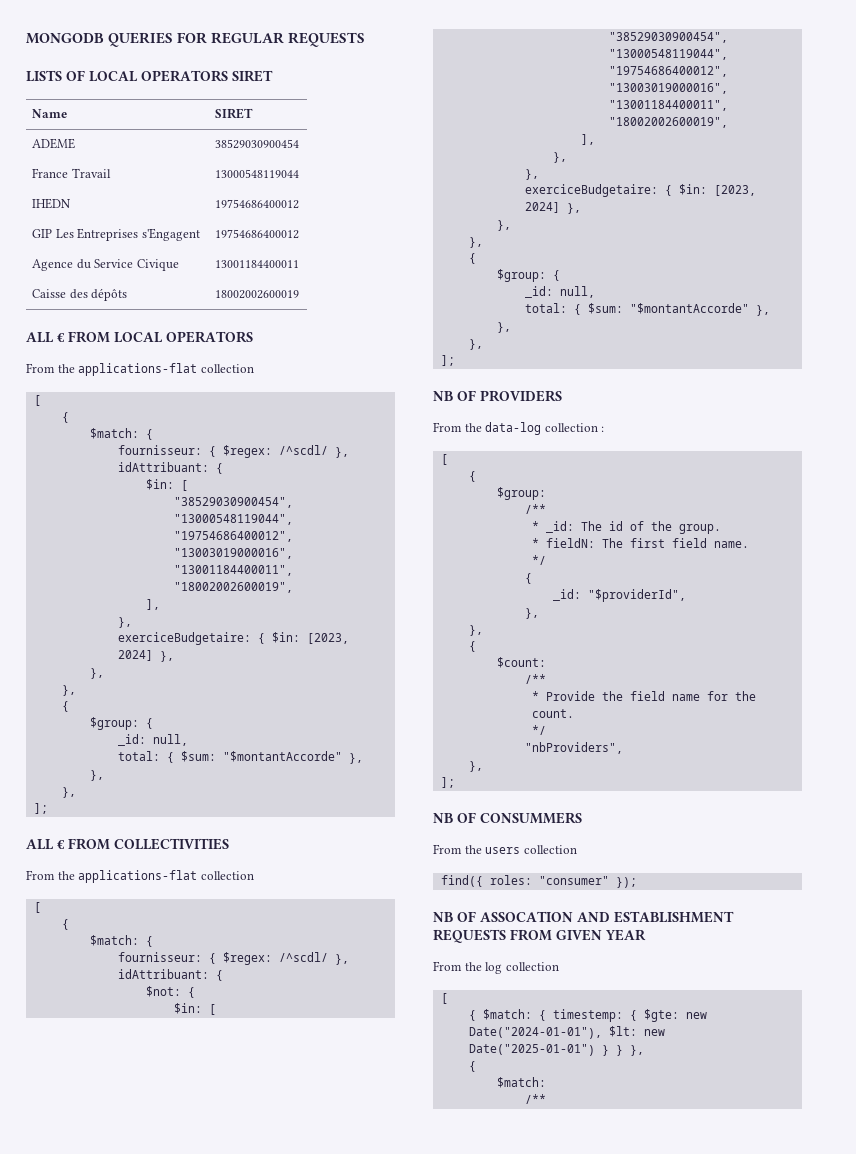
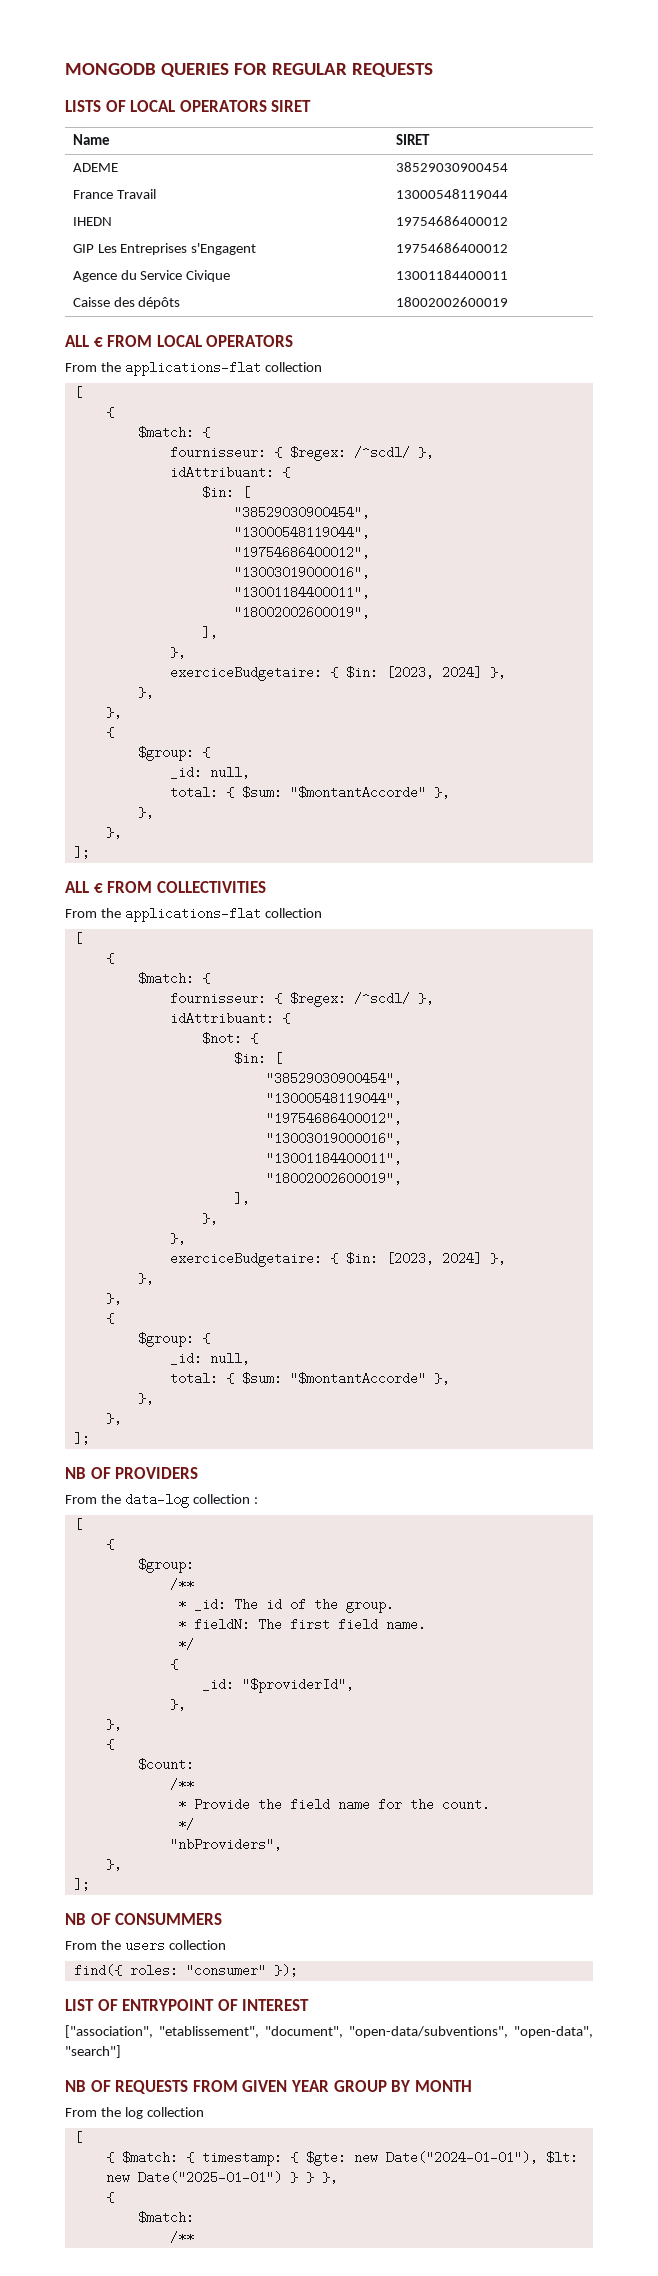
[433,911,734,923] // NB OF ASSOCATION AND ESTABLISHMENT -> [65,1999,310,2011] [65,2025,593,2038] [65,2045,121,2058] [65,2080,111,2092] // LIST OF ENTRYPOINT OF INTEREST // ["association", "etablissement", "document", "open-data/subventions", "open-data", "search"] // NB OF
(646, 935) none -> [333,2080,472,2092] GROUP BY MONTH
[552,1009,623,1022] timestemp: -> [201,2151,282,2166] timestamp:

